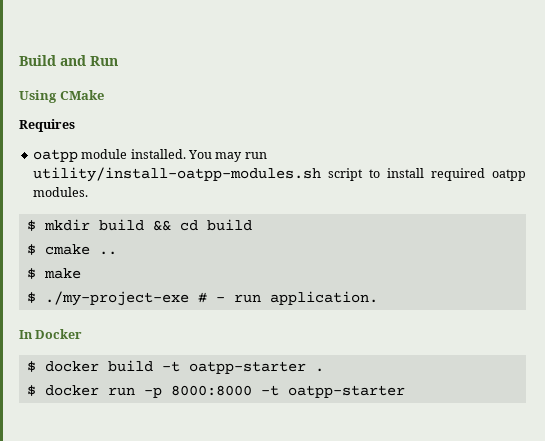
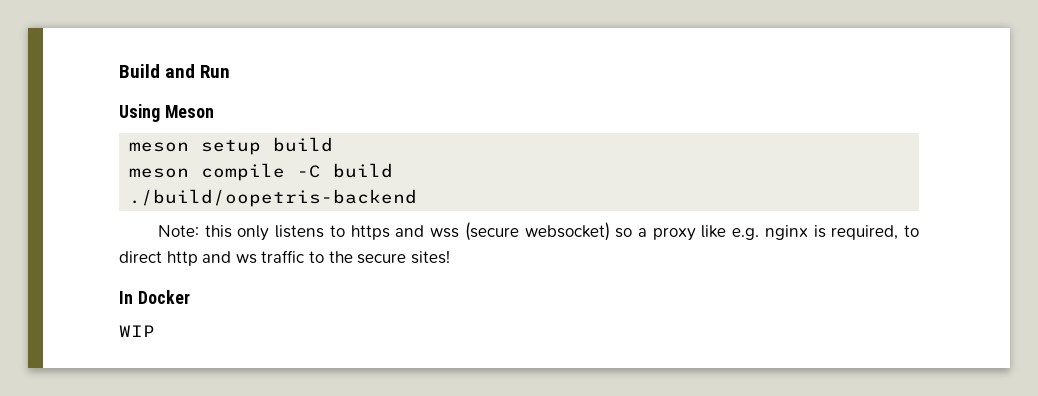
[59,90,104,100] [19,119,75,132] [32,149,267,162] [32,167,526,182] [32,187,88,197] [26,219,252,231] [26,244,117,255] [26,268,81,279] [26,291,378,306] [19,329,83,339] [26,360,324,374] [26,385,405,398] CMake // Requires // oatpp module installed. You may run utility/install-oatpp-modules.sh script to install required oatpp modules. // $ mkdir build && cd build // $ cmake .. // $ make // $ ./my-project-exe # - run application. // In Docker // $ docker build -t oatpp-starter . // $ docker run -p 8000:8000 -t oatpp-starter -> [164,105,214,118] [129,137,334,155] [129,163,394,181] [129,189,418,207] [158,222,920,241] [119,250,450,266] [119,290,190,304] [119,325,155,337] Meson // meson setup build // meson compile -C build // ./build/oopetris-backend // Note: this only listens to https and wss (secure websocket) so a proxy like e.g. nginx is required, to direct http and ws traffic to the secure sites! // In Docker // WIP

